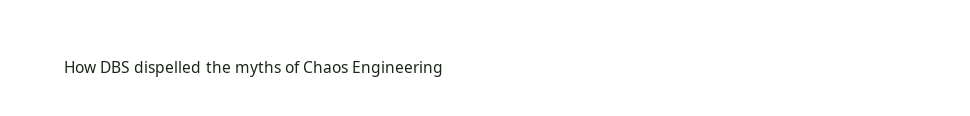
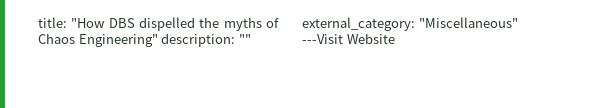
[64,61,97,73] How -> [38,17,106,28] title: "How
[352,61,444,77] Engineering -> [78,33,251,47] [302,17,518,31] [302,33,395,44] Engineering" description: "" external_category: "Miscellaneous" ---Visit Website

